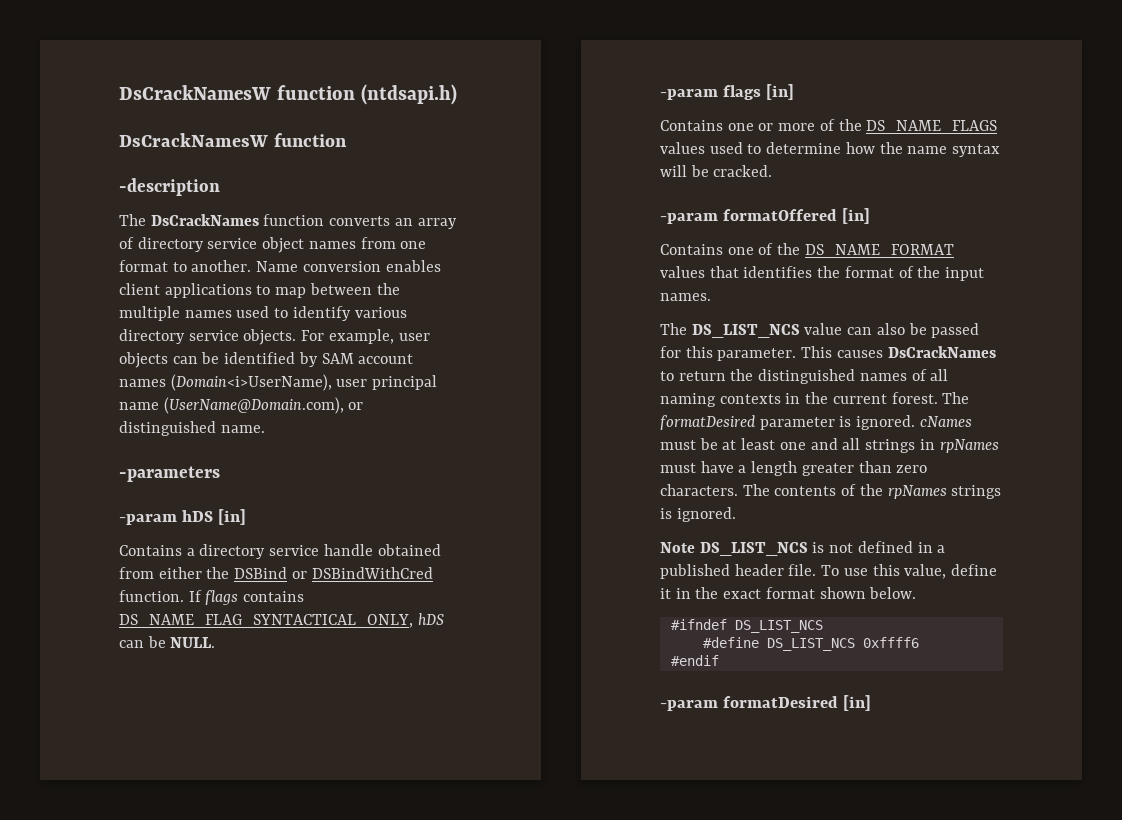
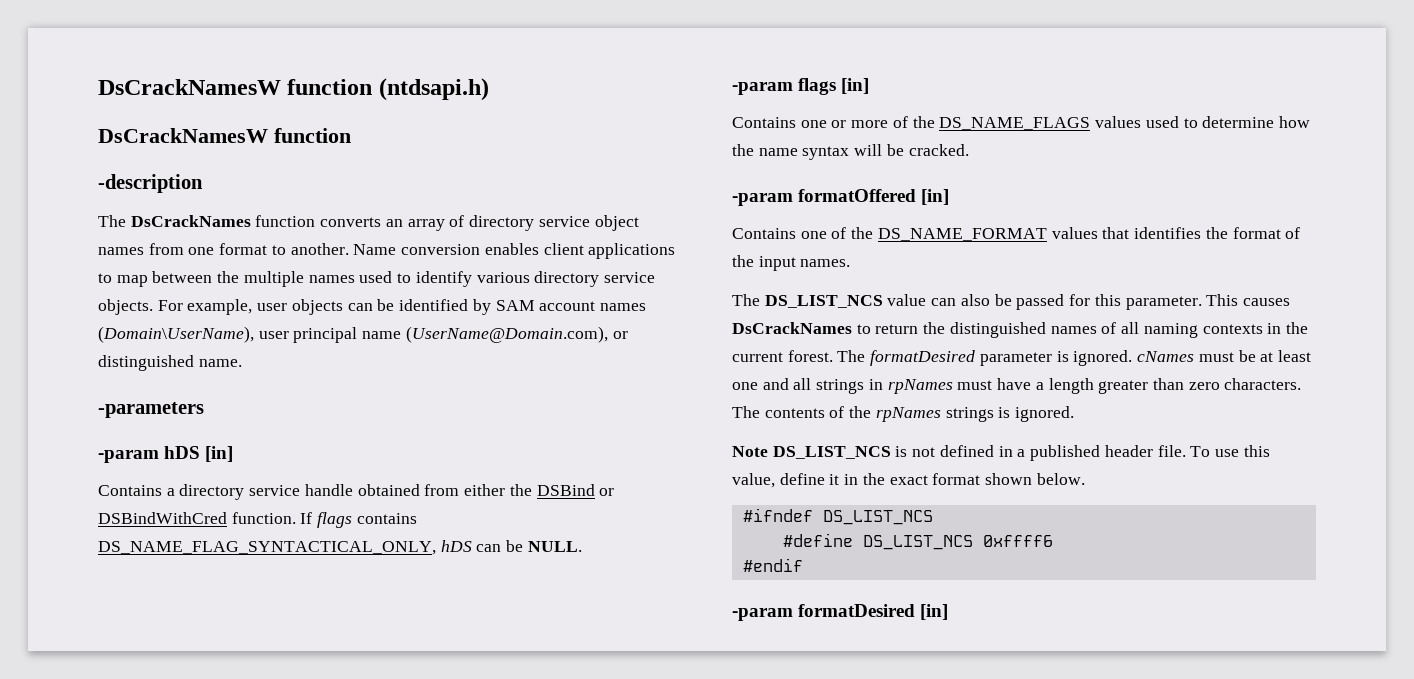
[170,374,332,391] (Domain<i>UserName), -> [98,326,254,343] (Domain\UserName),

